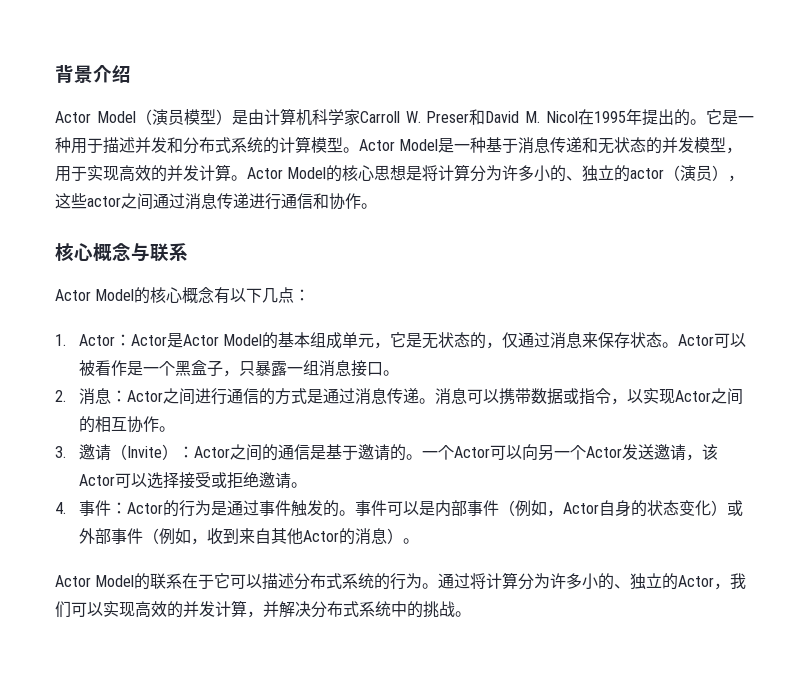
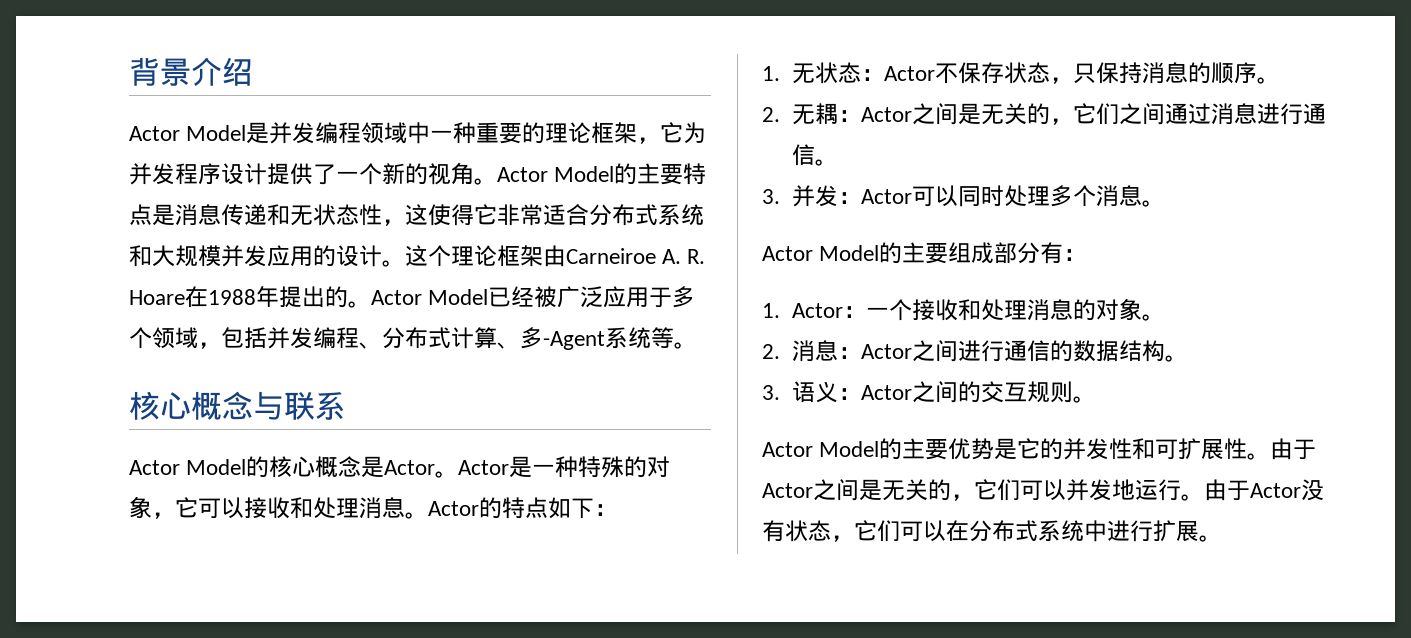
[135,108,754,126] [55,136,743,154] [55,164,745,182] [55,193,361,210] （演员模型）是由计算机科学家Carroll W. Preser和David M. Nicol在1995年提出的。它是一种用于描述并发和分布式系统的计算模型。Actor Model是一种基于消息传递和无状态的并发模型，用于实现高效的并发计算。Actor Model的核心思想是将计算分为许多小的、独立的actor（演员），这些actor之间通过消息传递进行通信和协作 -> [246,122,707,144] [129,162,707,185] [129,204,704,226] [129,245,706,267] [129,286,696,308] [129,327,674,350] 是并发编程领域中一种重要的理论框架，它为并发程序设计提供了一个新的视角。Actor Model的主要特点是消息传递和无状态性，这使得它非常适合分布式系统和大规模并发应用的设计。这个理论框架由Carneiroe A. R. Hoare在1988年提出的。Actor Model已经被广泛应用于多个领域，包括并发编程、分布式计算、多-Agent系统等
[214,287,311,304] [55,332,747,349] [79,360,384,377] 有以下几点： // 1. Actor：Actor是Actor Model的基本组成单元，它是无状态的，仅通过消息来保存状态。Actor可以被看作是一个黑盒子，只暴露一组消息接口 -> [361,456,671,478] [129,496,617,519] [762,62,1280,84] [762,103,1326,125] [791,144,838,166] [762,185,1165,207] [762,242,1087,264] [762,298,1142,321] 是Actor。Actor是一种特殊的对象，它可以接收和处理消息。Actor的特点如下： // 1.无状态：Actor不保存状态，只保持消息的顺序。 // 2.无耦：Actor之间是无关的，它们之间通过消息进行通信。 // 3.并发：Actor可以同时处理多个消息。 // Actor Model的主要组成部分有： // 1. Actor：一个接收和处理消息的对象
[275,388,744,405] [79,416,176,433] [55,444,719,461] [79,472,308,489] [55,500,744,517] [79,528,420,545] [55,572,747,590] [55,600,311,618] 方式是通过消息传递。消息可以携带数据或指令，以实现Actor之间的相互协作。 // 3.邀请（Invite）：Actor之间的通信是基于邀请的。一个Actor可以向另一个Actor发送邀请，该Actor可以选择接受或拒绝邀请。 // 4.事件：Actor的行为是通过事件触发的。事件可以是内部事件（例如，Actor自身的状态变化）或外部事件（例如，收到来自其他Actor的消息）。 // Actor Model的联系在于它可以描述分布式系统的行为。通过将计算分为许多小的、独立的Actor，我们可以实现高效的并发计算，并解决 -> [1072,340,1188,362] [762,381,1096,403] [762,438,1317,460] [762,479,1324,501] [762,520,969,542] 数据结构。 // 3.语义：Actor之间的交互规则。 // Actor Model的主要优势是它的并发性和可扩展性。由于Actor之间是无关的，它们可以并发地运行。由于Actor没有状态，它们可以在
[407,601,455,618] 的挑战 -> [1107,520,1199,542] 进行扩展

